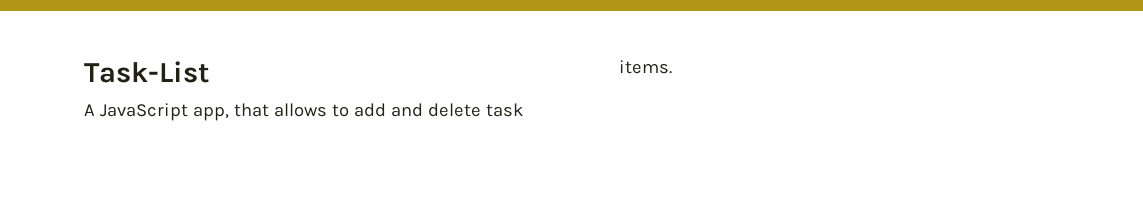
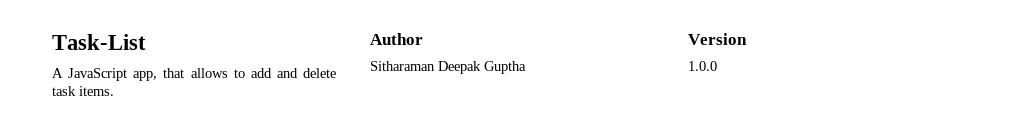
(672, 67) none -> [370,33,423,45] [370,61,526,74] [688,33,747,45] [688,61,717,71] // Author // Sitharaman Deepak Guptha // Version // 1.0.0

